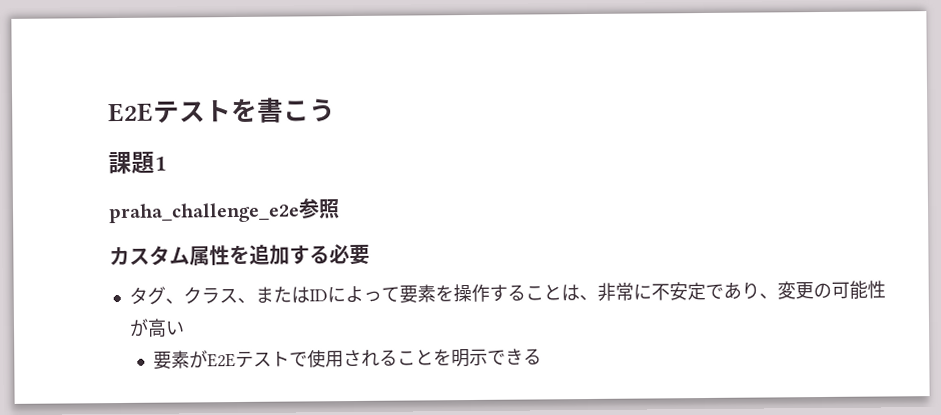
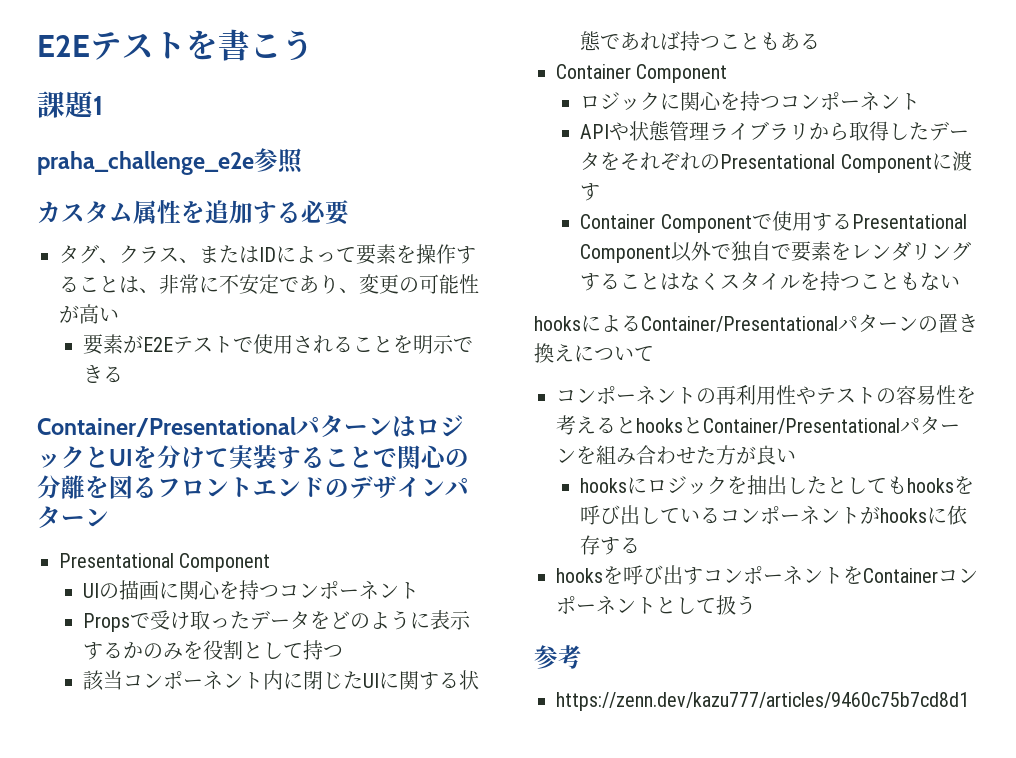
(543, 356) none -> [37,415,464,438] [37,445,469,469] [37,475,469,499] [37,506,109,529] [59,553,271,572] [83,580,420,600] [83,610,472,632] [83,640,344,660] [83,670,480,691] [580,31,821,51] [556,64,728,83] [580,91,921,111] [580,121,970,141] [580,151,972,173] [580,183,601,201] [580,211,967,233] [580,241,972,263] [580,271,961,291] [534,313,978,333] [534,343,654,363] [556,385,976,405] [556,415,960,435] [556,445,796,465] [580,475,975,495] [580,505,968,525] [580,535,641,555] [556,565,978,585] [556,595,756,615] [534,645,582,669] [556,692,969,711] // Container/PresentationalパターンはロジックとUIを分けて実装することで関心の分離を図るフロントエンドのデザインパターン // Presentational Component // UIの描画に関心を持つコンポーネント // Propsで受け取ったデータをどのように表示するかのみを役割として持つ // 該当コンポーネント内に閉じたUIに関する状態であれば持つこともある // Container Component // ロジックに関心を持つコンポーネント // APIや状態管理ライブラリから取得したデータをそれぞれのPresentational Componentに渡す // Container Componentで使用するPresentational Component以外で独自で要素をレンダリングすることはなくスタイルを持つこともない // hooksによるContainer/Presentationalパターンの置き換えについて // コンポーネントの再利用性やテストの容易性を考えるとhooksとContainer/Presentationalパターンを組み合わせた方が良い // hooksにロジックを抽出したとしてもhooksを呼び出しているコンポーネントがhooksに依存する // hooksを呼び出すコンポーネントをContainerコンポーネントとして扱う // 参考 // https://zenn.dev/kazu777/articles/9460c75b7cd8d1

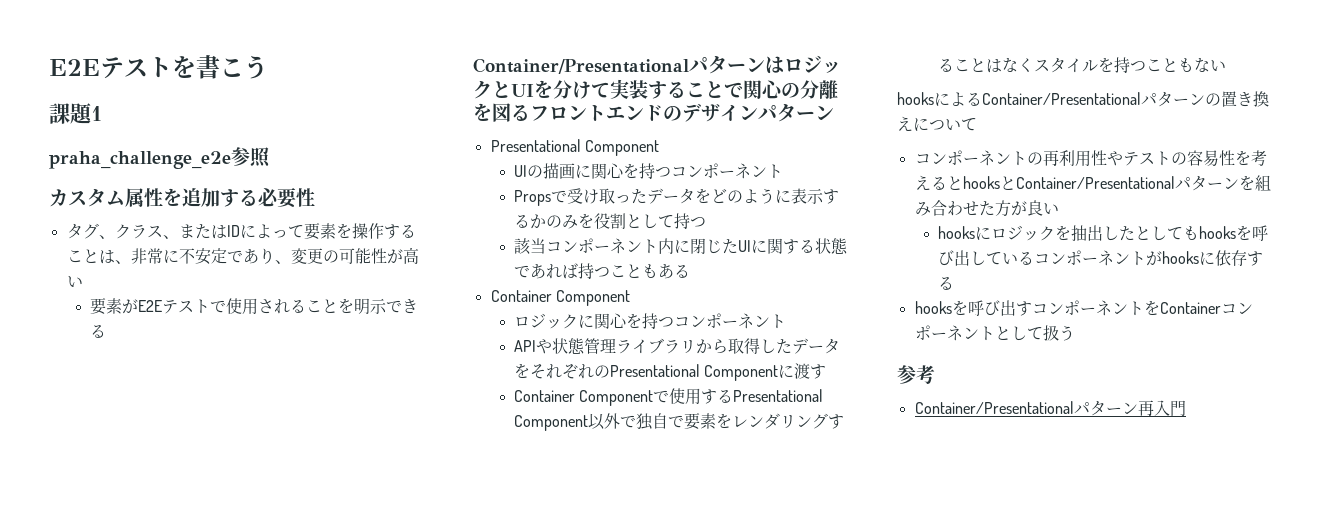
(350, 212) none -> [296,188,315,207] 性
[556,692,969,711] https://zenn.dev/kazu777/articles/9460c75b7cd8d1 -> [914,400,1186,416] Container/Presentationalパターン再入門

